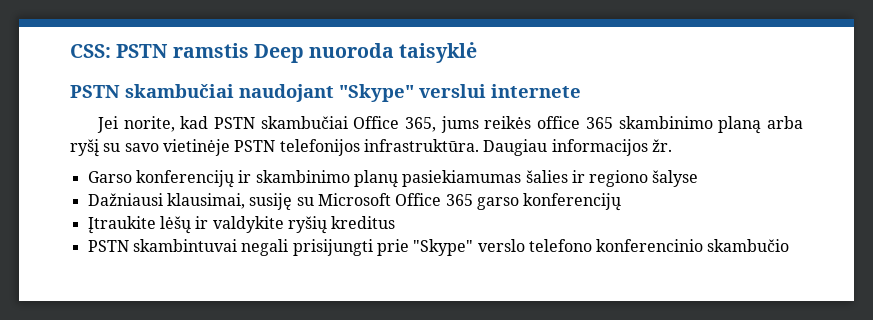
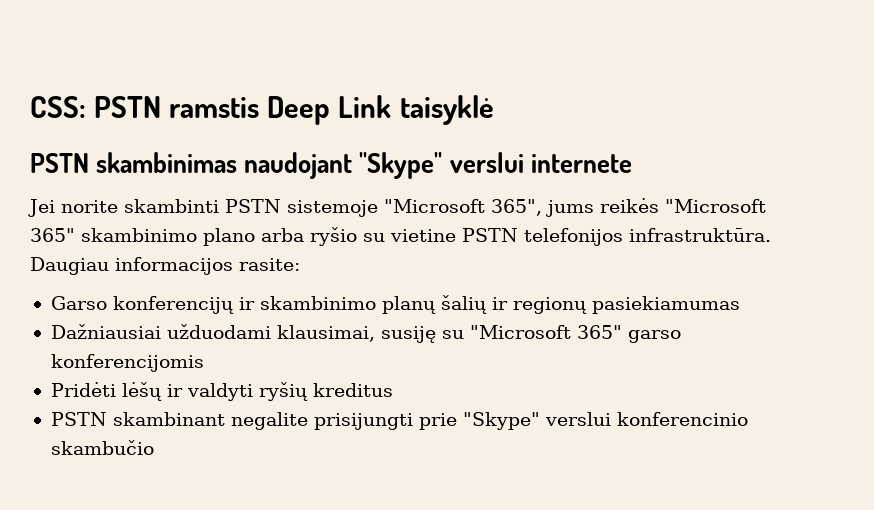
[309,43,395,58] nuoroda -> [338,95,392,118] Link
[125,84,234,98] skambučiai -> [96,152,238,173] skambinimas
[123,116,804,134] [70,139,230,157] norite, kad PSTN skambučiai Office 365, jums reikės office 365 skambinimo planą arba ryšį su savo vietinėje -> [61,198,766,217] [30,227,456,246] norite skambinti PSTN sistemoje "Microsoft 365", jums reikės "Microsoft 365" skambinimo plano arba ryšio su vietine
[651,139,672,152] žr. -> [239,258,300,271] rasite:
[402,170,699,187] [87,193,622,211] [87,216,156,234] pasiekiamumas šalies ir regiono šalyse // Dažniausi klausimai, susiję su Microsoft Office 365 garso konferencijų // Įtraukite -> [440,295,740,314] [50,324,681,343] [50,354,204,372] [50,382,116,397] šalių ir regionų pasiekiamumas // Dažniausiai užduodami klausimai, susiję su "Microsoft 365" garso konferencijomis // Pridėti
[212,216,284,233] valdykite -> [186,383,253,401] valdyti
[132,239,289,256] skambintuvai negali -> [112,412,308,430] skambinant negalite
[477,239,592,252] verslo telefono -> [544,412,611,426] verslui

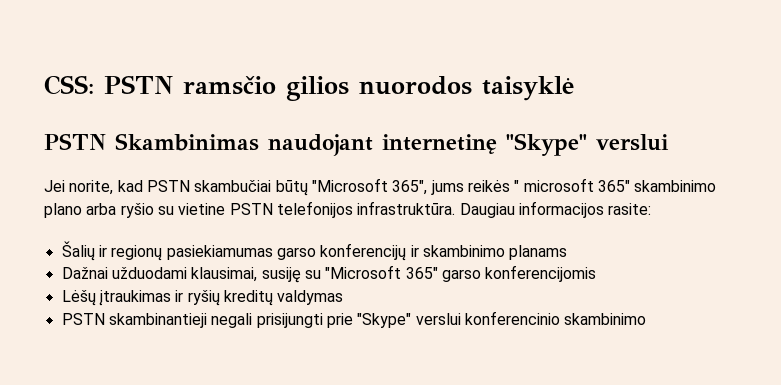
[169,95,392,125] ramstis Deep Link -> [183,76,472,101] ramsčio gilios nuorodos
[96,152,632,179] skambinimas naudojant "Skype" verslui internete -> [115,133,669,156] Skambinimas naudojant internetinę "Skype" verslui
[61,199,378,217] norite skambinti PSTN sistemoje -> [69,180,308,196] norite, kad PSTN skambučiai būtų
[665,199,766,213] "Microsoft -> [514,178,594,192] " microsoft
[50,295,740,314] [50,324,161,339] Garso konferencijų ir skambinimo planų šalių ir regionų pasiekiamumas // Dažniausiai -> [61,241,568,261] [61,267,108,279] Šalių ir regionų pasiekiamumas garso konferencijų ir skambinimo planams // Dažnai
[50,382,393,401] [50,412,308,430] Pridėti lėšų ir valdyti ryšių kreditus // PSTN skambinant negalite -> [61,290,344,306] [61,313,253,328] Lėšų įtraukimas ir ryšių kreditų valdymas // PSTN skambinantieji negali
[50,440,154,455] skambučio -> [564,313,647,325] skambinimo

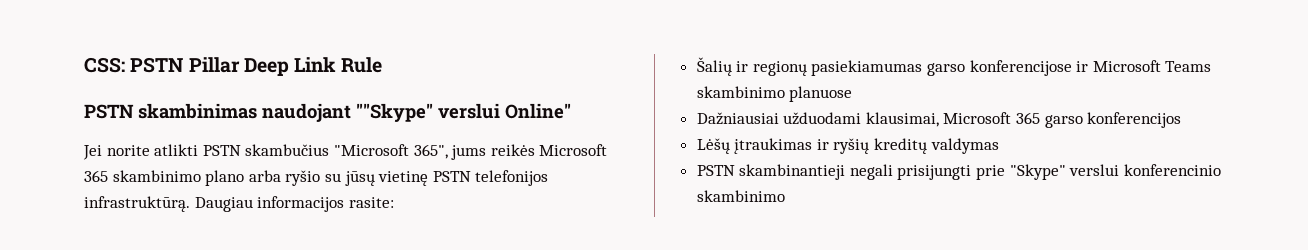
[183,76,574,101] [44,133,669,156] ramsčio gilios nuorodos taisyklė // PSTN Skambinimas naudojant internetinę "Skype" verslui -> [188,57,383,76] [84,103,571,122] Pillar Deep Link Rule // PSTN skambinimas naudojant ""Skype" verslui Online"
[69,180,308,196] norite, kad PSTN skambučiai būtų -> [106,144,330,156] norite atlikti PSTN skambučius
[514,178,630,192] " microsoft 365" -> [539,144,608,156] [84,170,108,182] Microsoft 365
[178,203,226,215] vietine -> [344,171,429,186] jūsų vietinę
[357,201,456,215] infrastruktūra. -> [84,196,190,212] infrastruktūrą.
[320,243,568,261] [61,265,597,283] konferencijų ir skambinimo planams // Dažnai užduodami klausimai, susiję su "Microsoft 365" garso konferencijomis -> [969,60,1212,76] [696,86,853,102] [696,112,1182,128] konferencijose ir Microsoft Teams skambinimo planuose // Dažniausiai užduodami klausimai, Microsoft 365 garso konferencijos

